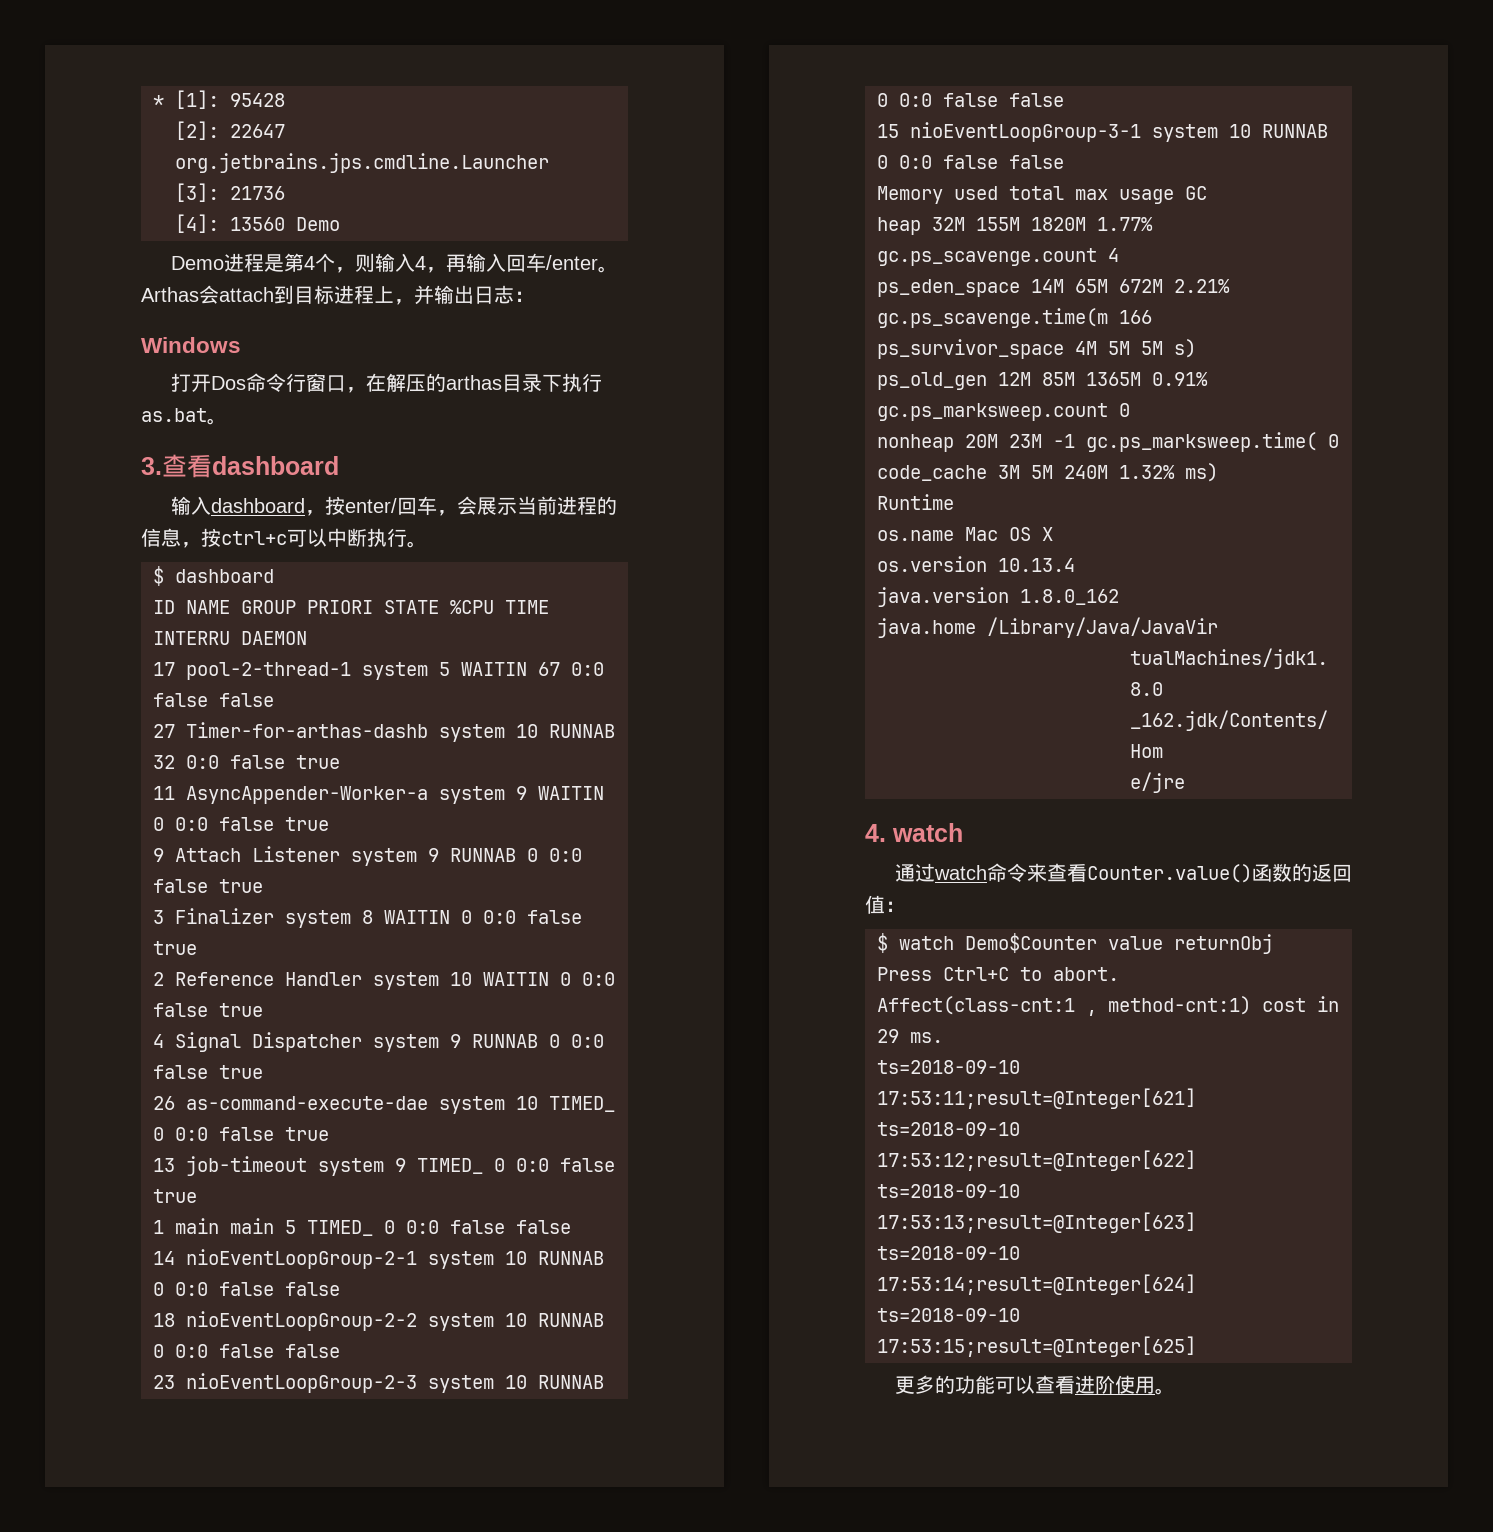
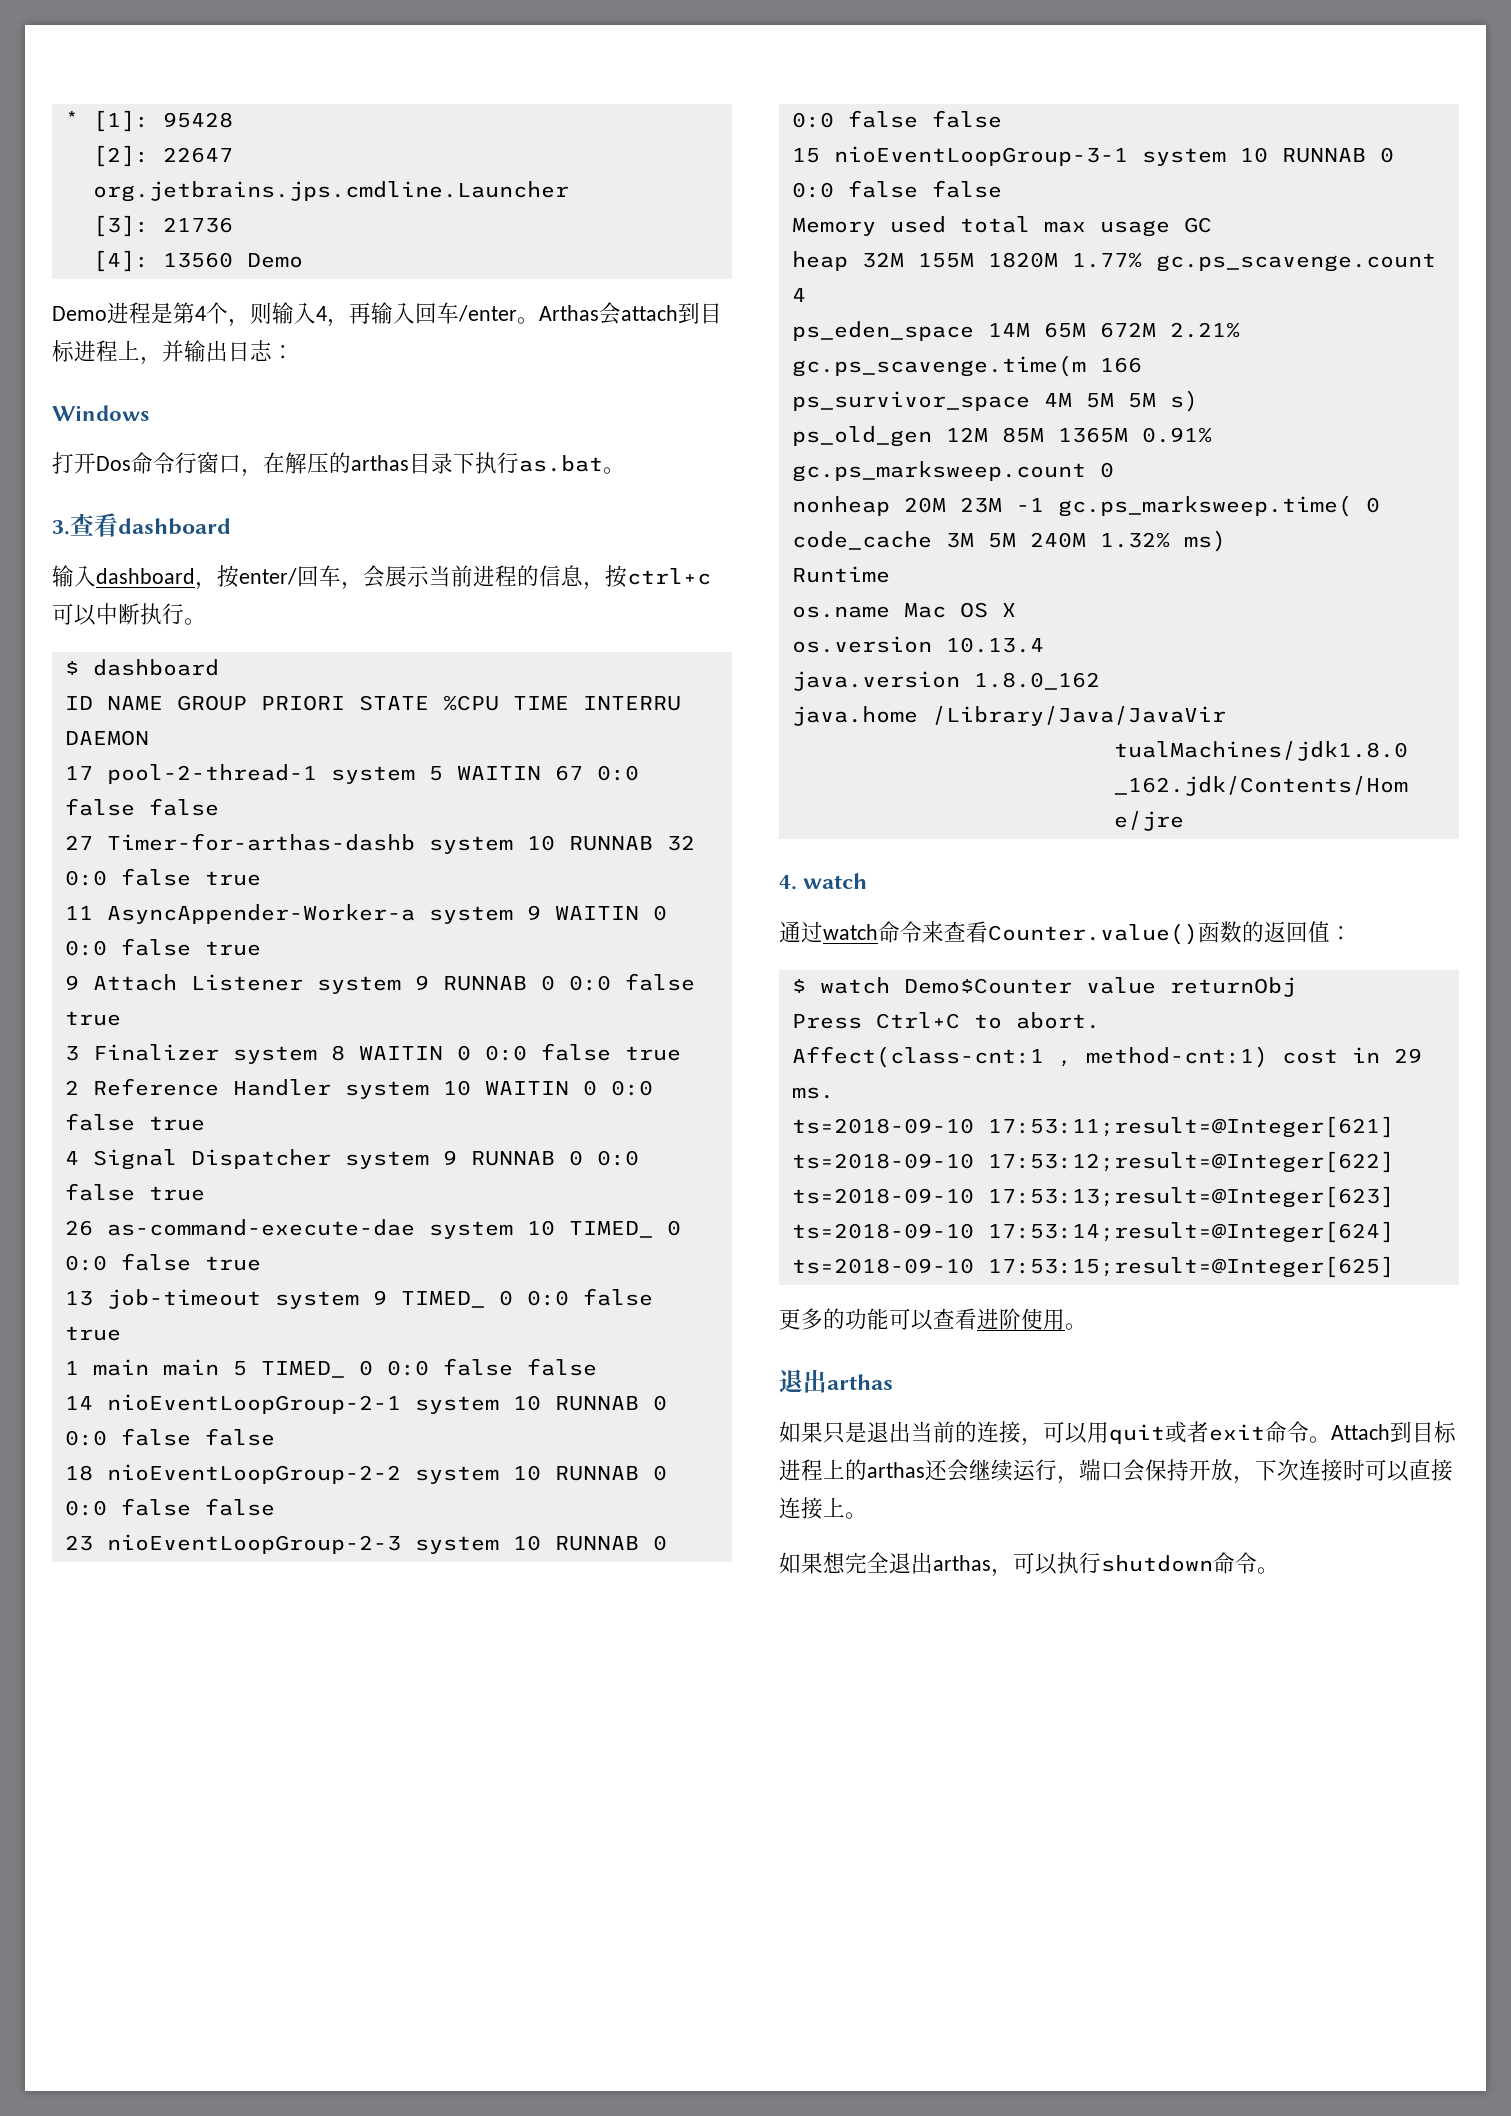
(1175, 1391) none -> [779,1369,893,1393] [779,1421,1457,1446] [779,1459,1453,1484] [779,1497,867,1519] [779,1552,1279,1577] // 退出arthas // 如果只是退出当前的连接，可以用quit或者exit命令。Attach到目标进程上的arthas还会继续运行，端口会保持开放，下次连接时可以直接连接上。 // 如果想完全退出arthas，可以执行shutdown命令。

